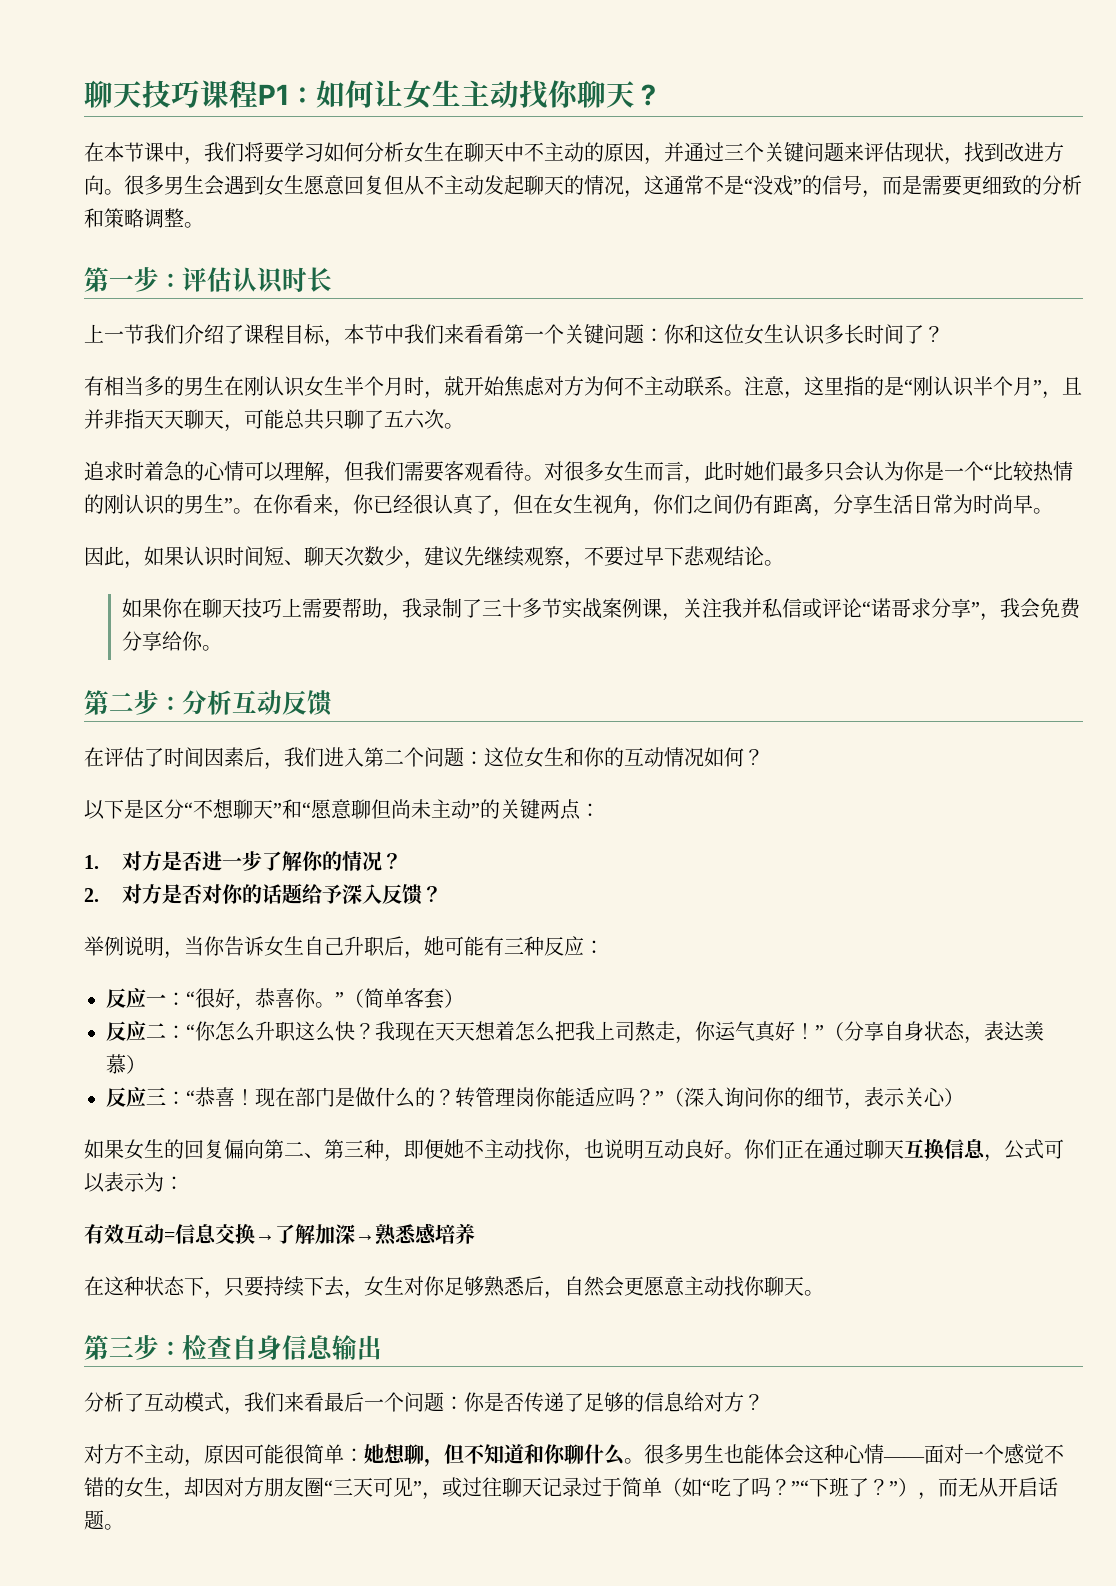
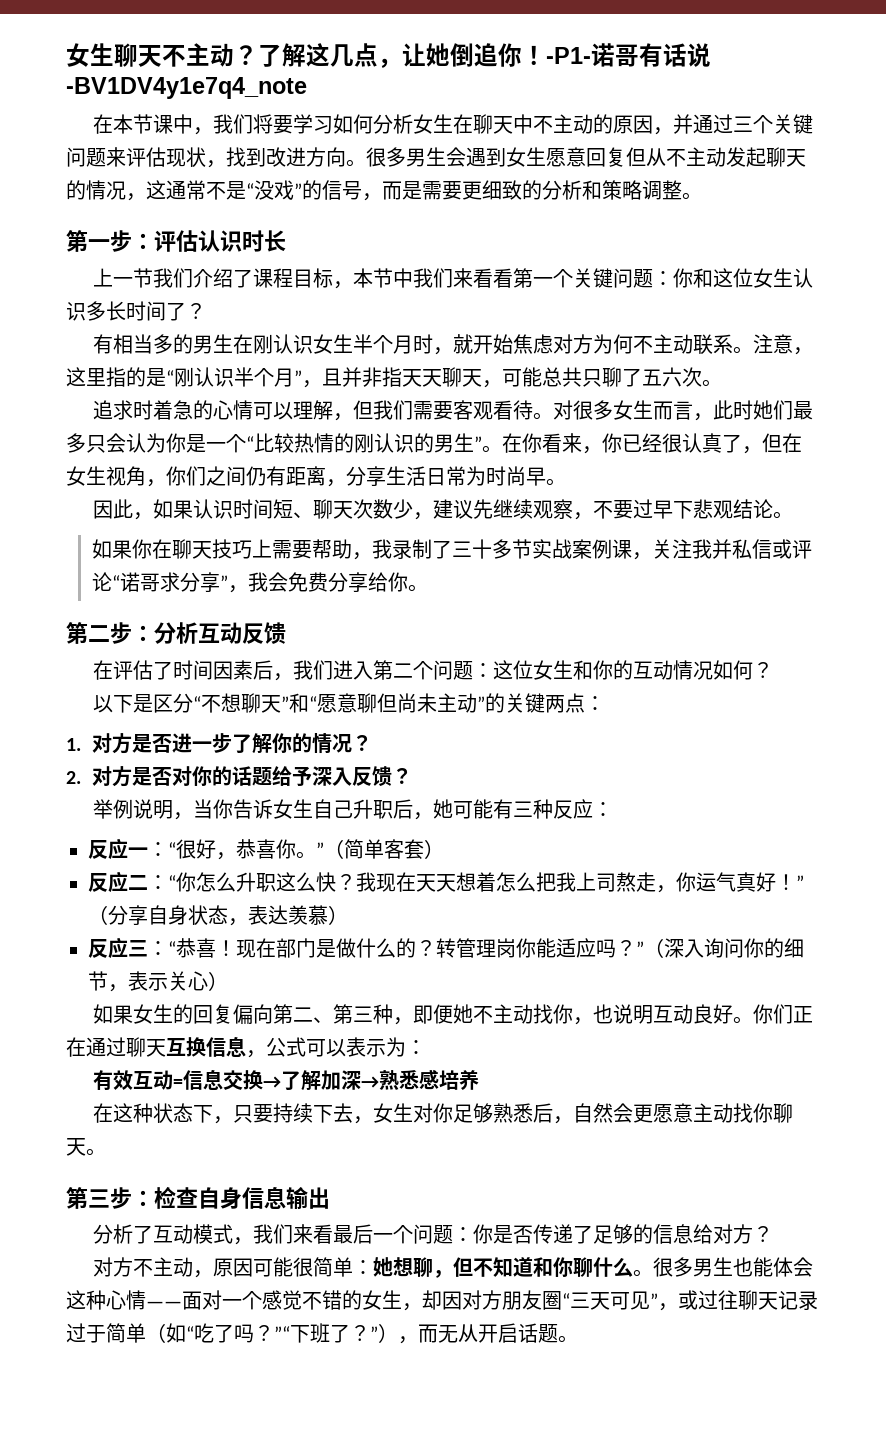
[84,80,662,109] 聊天技巧课程P1：如何让女生主动找你聊天？ -> [66,43,711,68] [66,77,307,99] 女生聊天不主动？了解这几点，让她倒追你！-P1-诺哥有话说-BV1DV4y1e7q4_note

